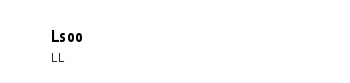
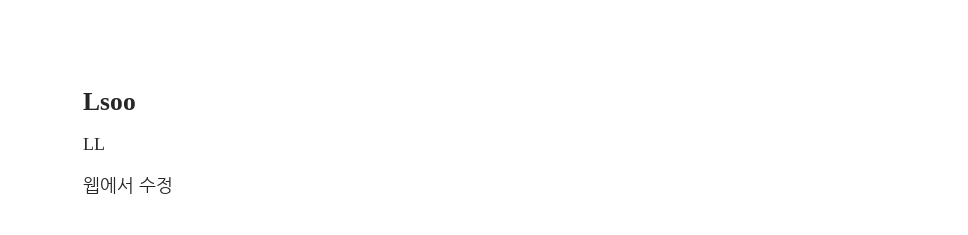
(65, 57) none -> [83,177,173,194] // 웹에서 수정

